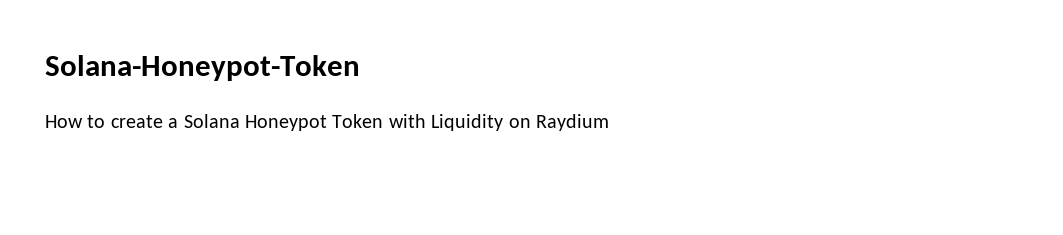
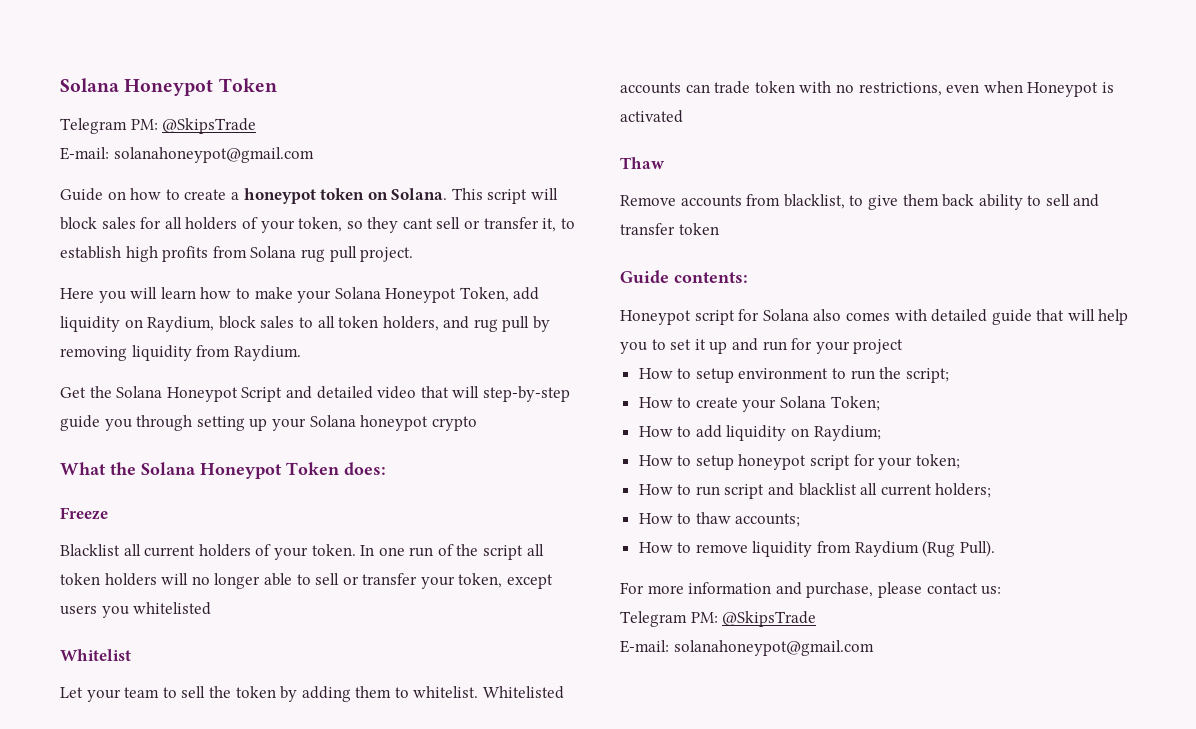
[45,55,360,81] [45,114,609,131] Solana-Honeypot-Token // How to create a Solana Honeypot Token with Liquidity on Raydium -> [60,78,277,96] [60,118,257,134] [60,147,314,163] [60,188,559,204] [60,217,575,233] [60,246,414,262] [60,287,540,303] [60,316,551,332] [60,345,301,361] [60,386,570,402] [60,415,477,431] [60,462,386,479] [60,507,108,520] [60,544,544,560] [60,573,554,589] [60,602,212,618] [60,649,131,661] [60,686,565,702] [620,81,1114,97] [620,110,683,123] [620,157,665,169] [620,194,1100,210] [620,223,719,235] [620,270,748,283] [620,309,1129,325] [620,338,904,354] [638,367,949,383] [638,396,880,412] [638,425,881,441] [638,454,960,470] [638,483,992,499] [638,512,801,527] [638,540,995,557] [620,582,1002,598] [620,611,817,627] [620,640,874,656] Solana Honeypot Token // Telegram PM: @SkipsTrade // E-mail: solanahoneypot@gmail.com // Guide on how to create a honeypot token on Solana. This script will block sales for all holders of your token, so they cant sell or transfer it, to establish high profits from Solana rug pull project. // Here you will learn how to make your Solana Honeypot Token, add liquidity on Raydium, block sales to all token holders, and rug pull by removing liquidity from Raydium. // Get the Solana Honeypot Script and detailed video that will step-by-step guide you through setting up your Solana honeypot crypto // What the Solana Honeypot Token does: // Freeze // Blacklist all current holders of your token. In one run of the script all token holders will no longer able to sell or transfer your token, except users you whitelisted // Whitelist // Let your team to sell the token by adding them to whitelist. Whitelisted accounts can trade token with no restrictions, even when Honeypot is activated // Thaw // Remove accounts from blacklist, to give them back ability to sell and transfer token // Guide contents: // Honeypot script for Solana also comes with detailed guide that will help you to set it up and run for your project // How to setup environment to run the script; // How to create your Solana Token; // How to add liquidity on Raydium; // How to setup honeypot script for your token; // How to run script and blacklist all current holders; // How to thaw accounts; // How to remove liquidity from Raydium (Rug Pull). // For more information and purchase, please contact us: // Telegram PM: @SkipsTrade // E-mail: solanahoneypot@gmail.com

